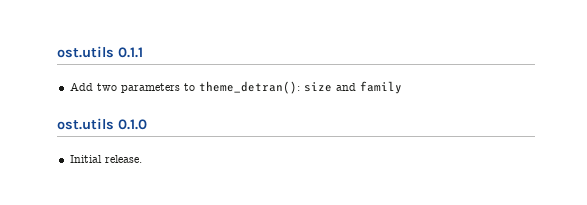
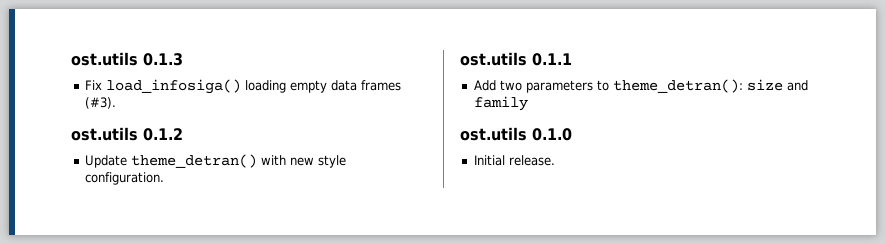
[57,46,114,58] ost.utils -> [71,52,183,66] [84,79,401,94] [84,97,116,109] [71,127,183,141] [84,154,346,168] [84,172,164,185] [460,52,527,66] ost.utils 0.1.3 // Fix load_infosiga() loading empty data frames (#3). // ost.utils 0.1.2 // Update theme_detran() with new style configuration. // ost.utils

